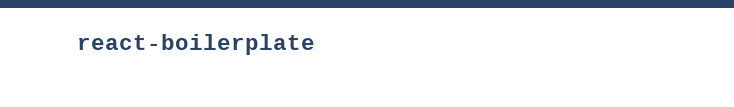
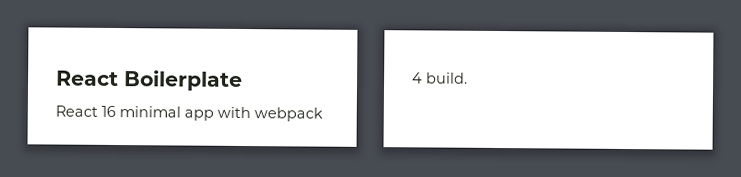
[77,34,315,55] react-boilerplate -> [56,70,243,91] [55,105,323,122] [412,72,468,84] React Boilerplate // React 16 minimal app with webpack 4 build.

